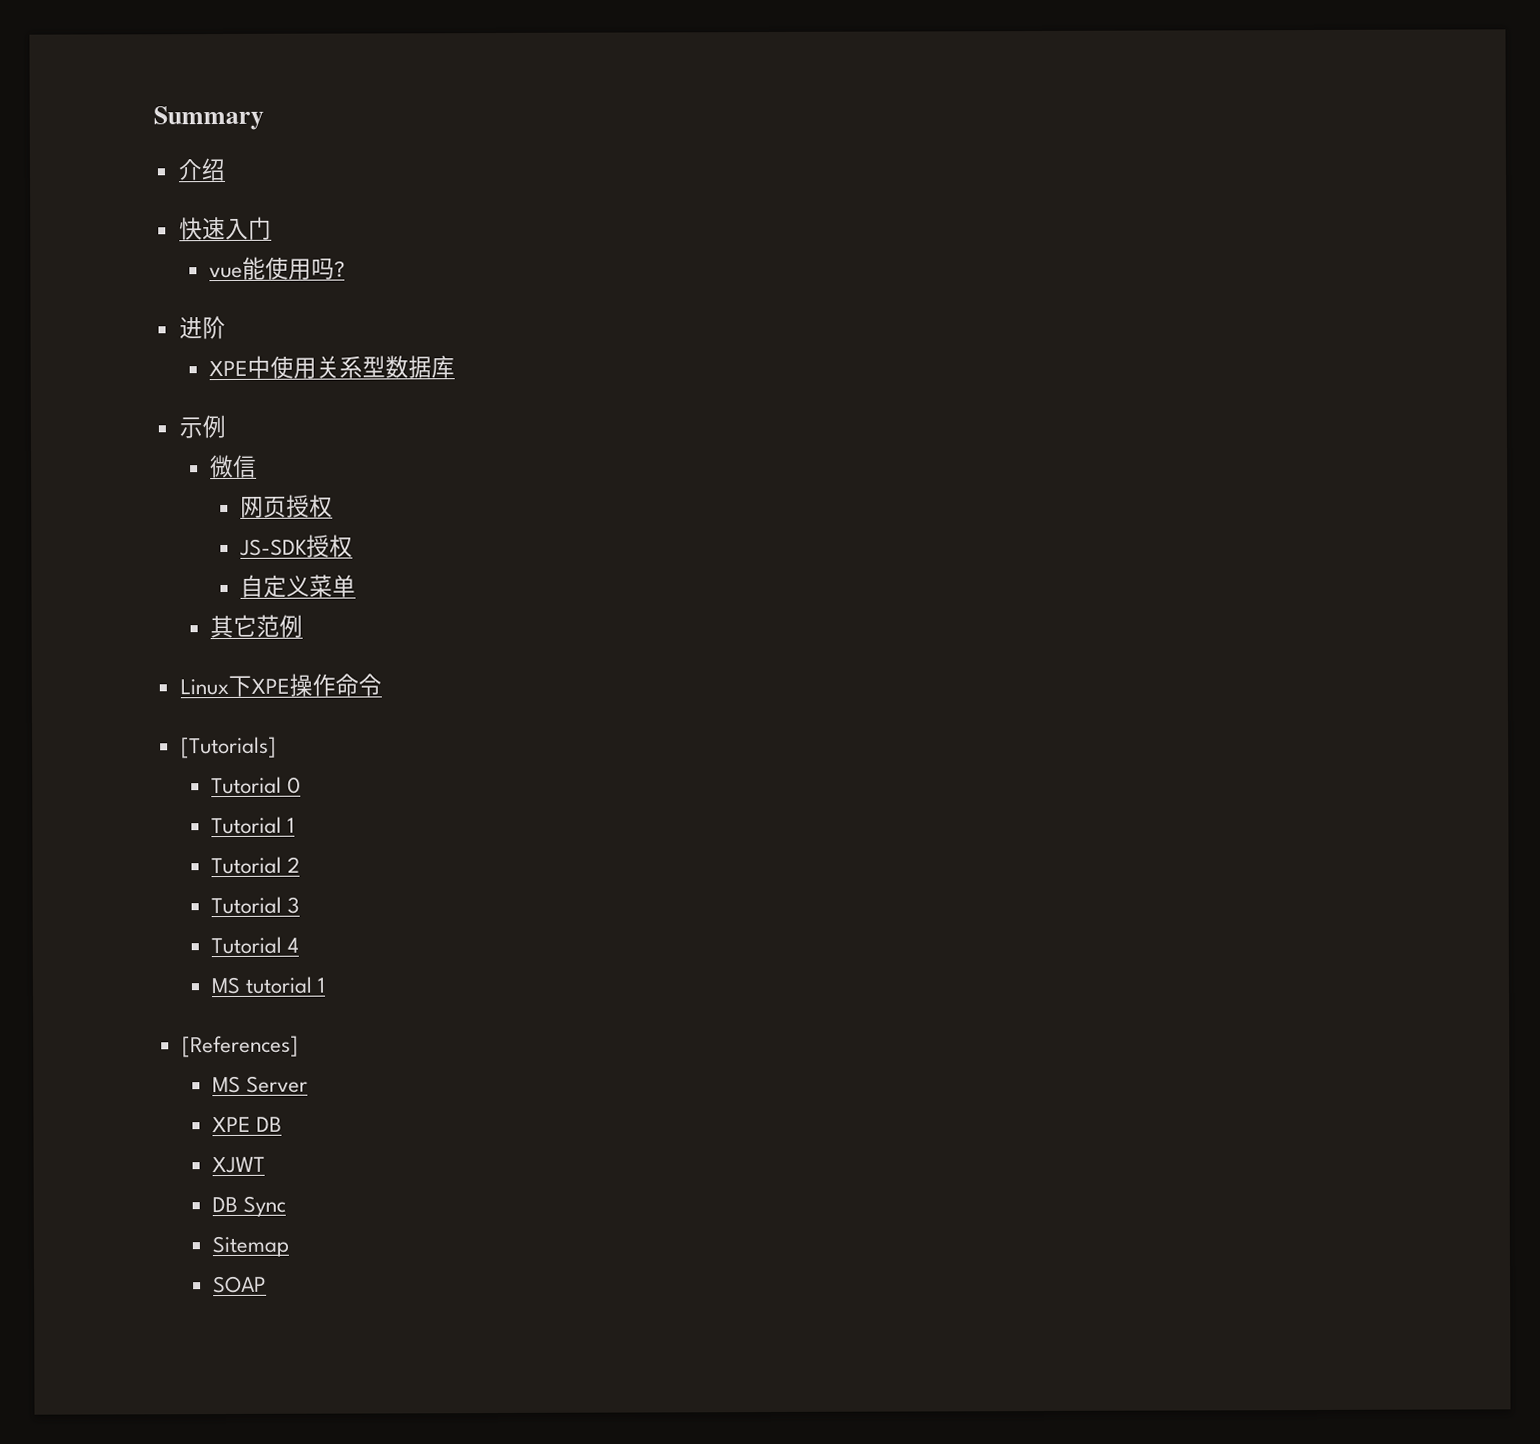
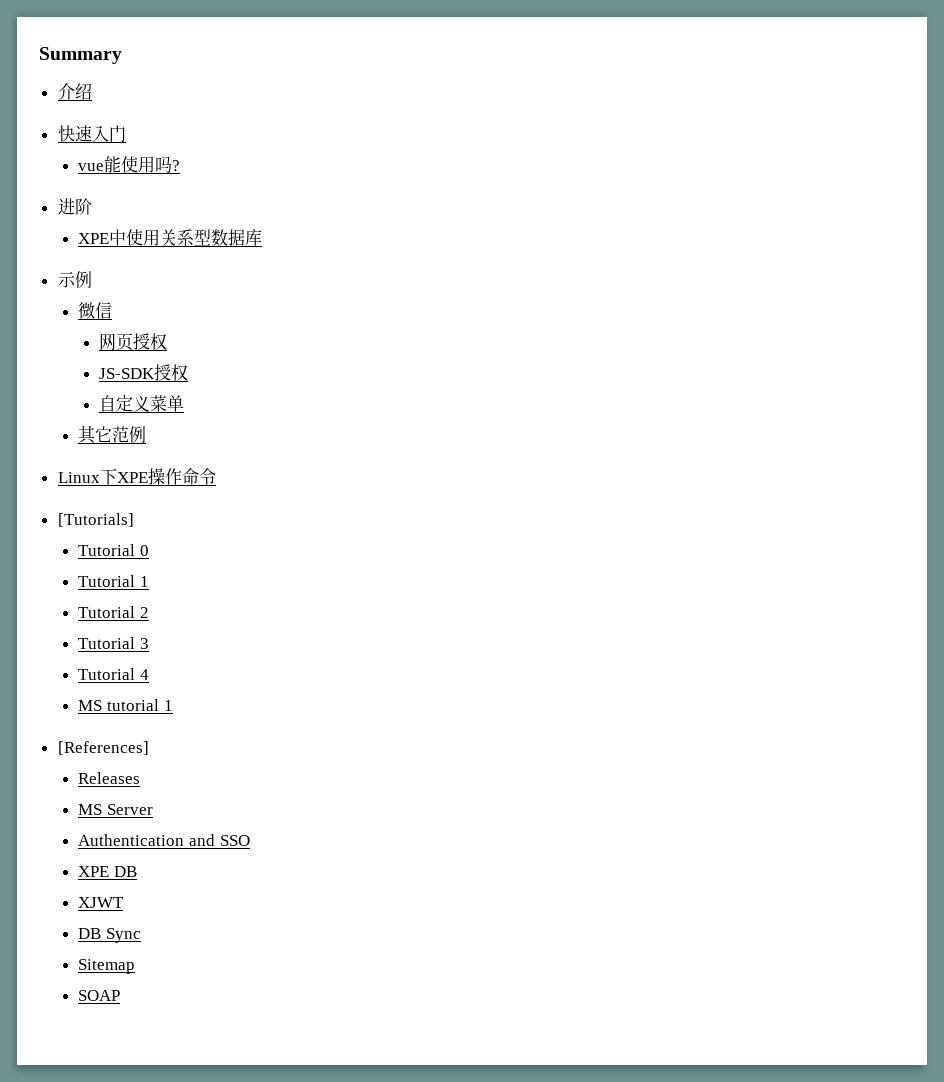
(299, 1046) none -> [78,772,141,784] // Releases
(308, 1084) none -> [78,834,250,846] // Authentication and SSO

